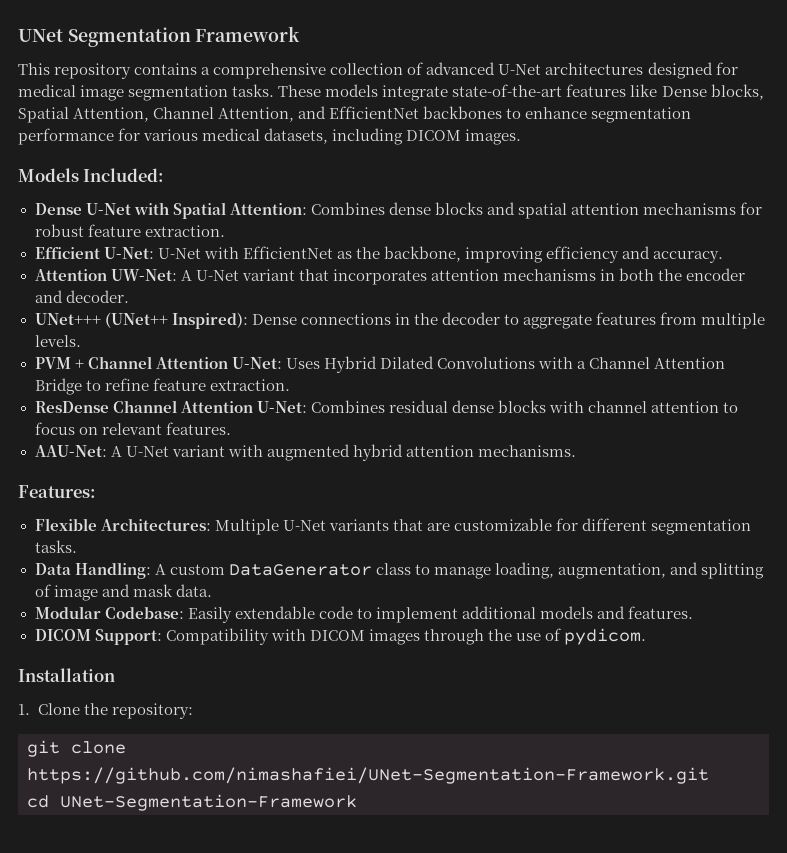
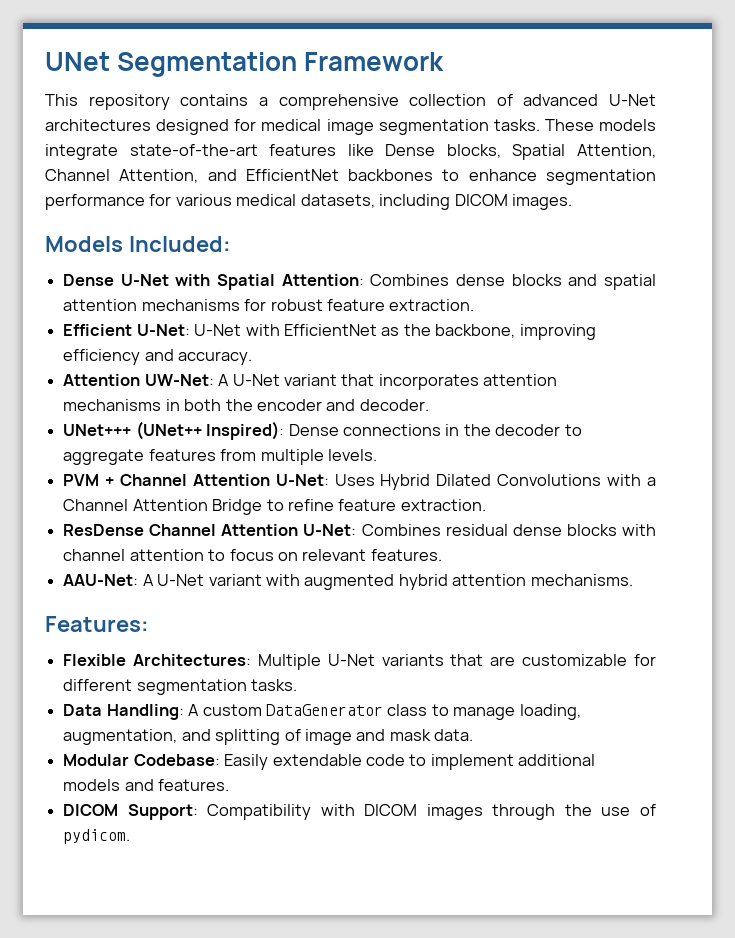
[18,668,115,682] [18,703,193,719] [27,740,126,757] [27,767,709,784] [27,794,357,811] // Installation // 1. Clone the repository: // git clone https://github.com/nimashafiei/UNet-Segmentation-Framework.git // cd UNet-Segmentation-Framework -> (131, 836) none

